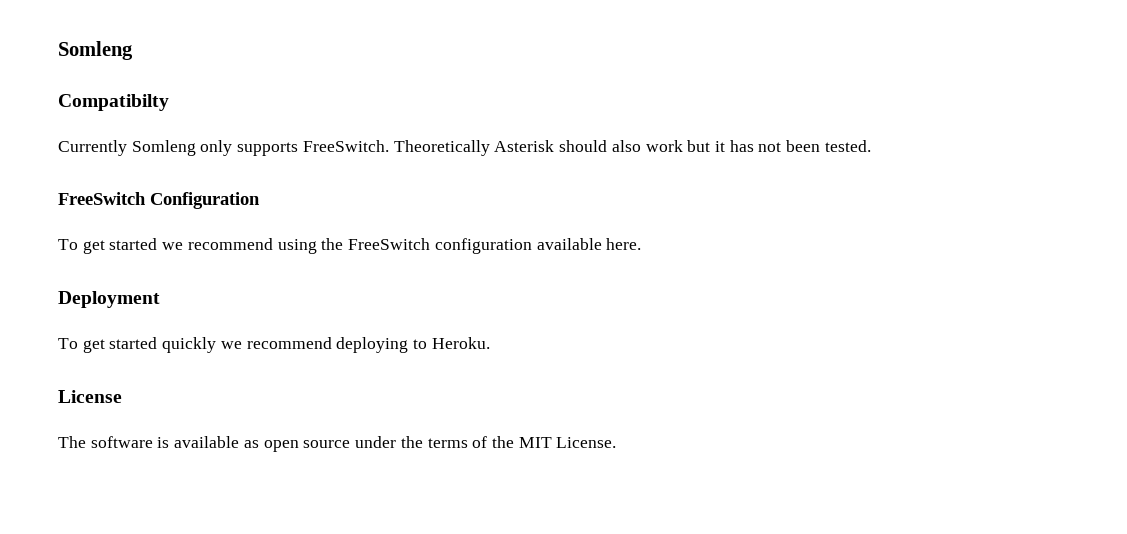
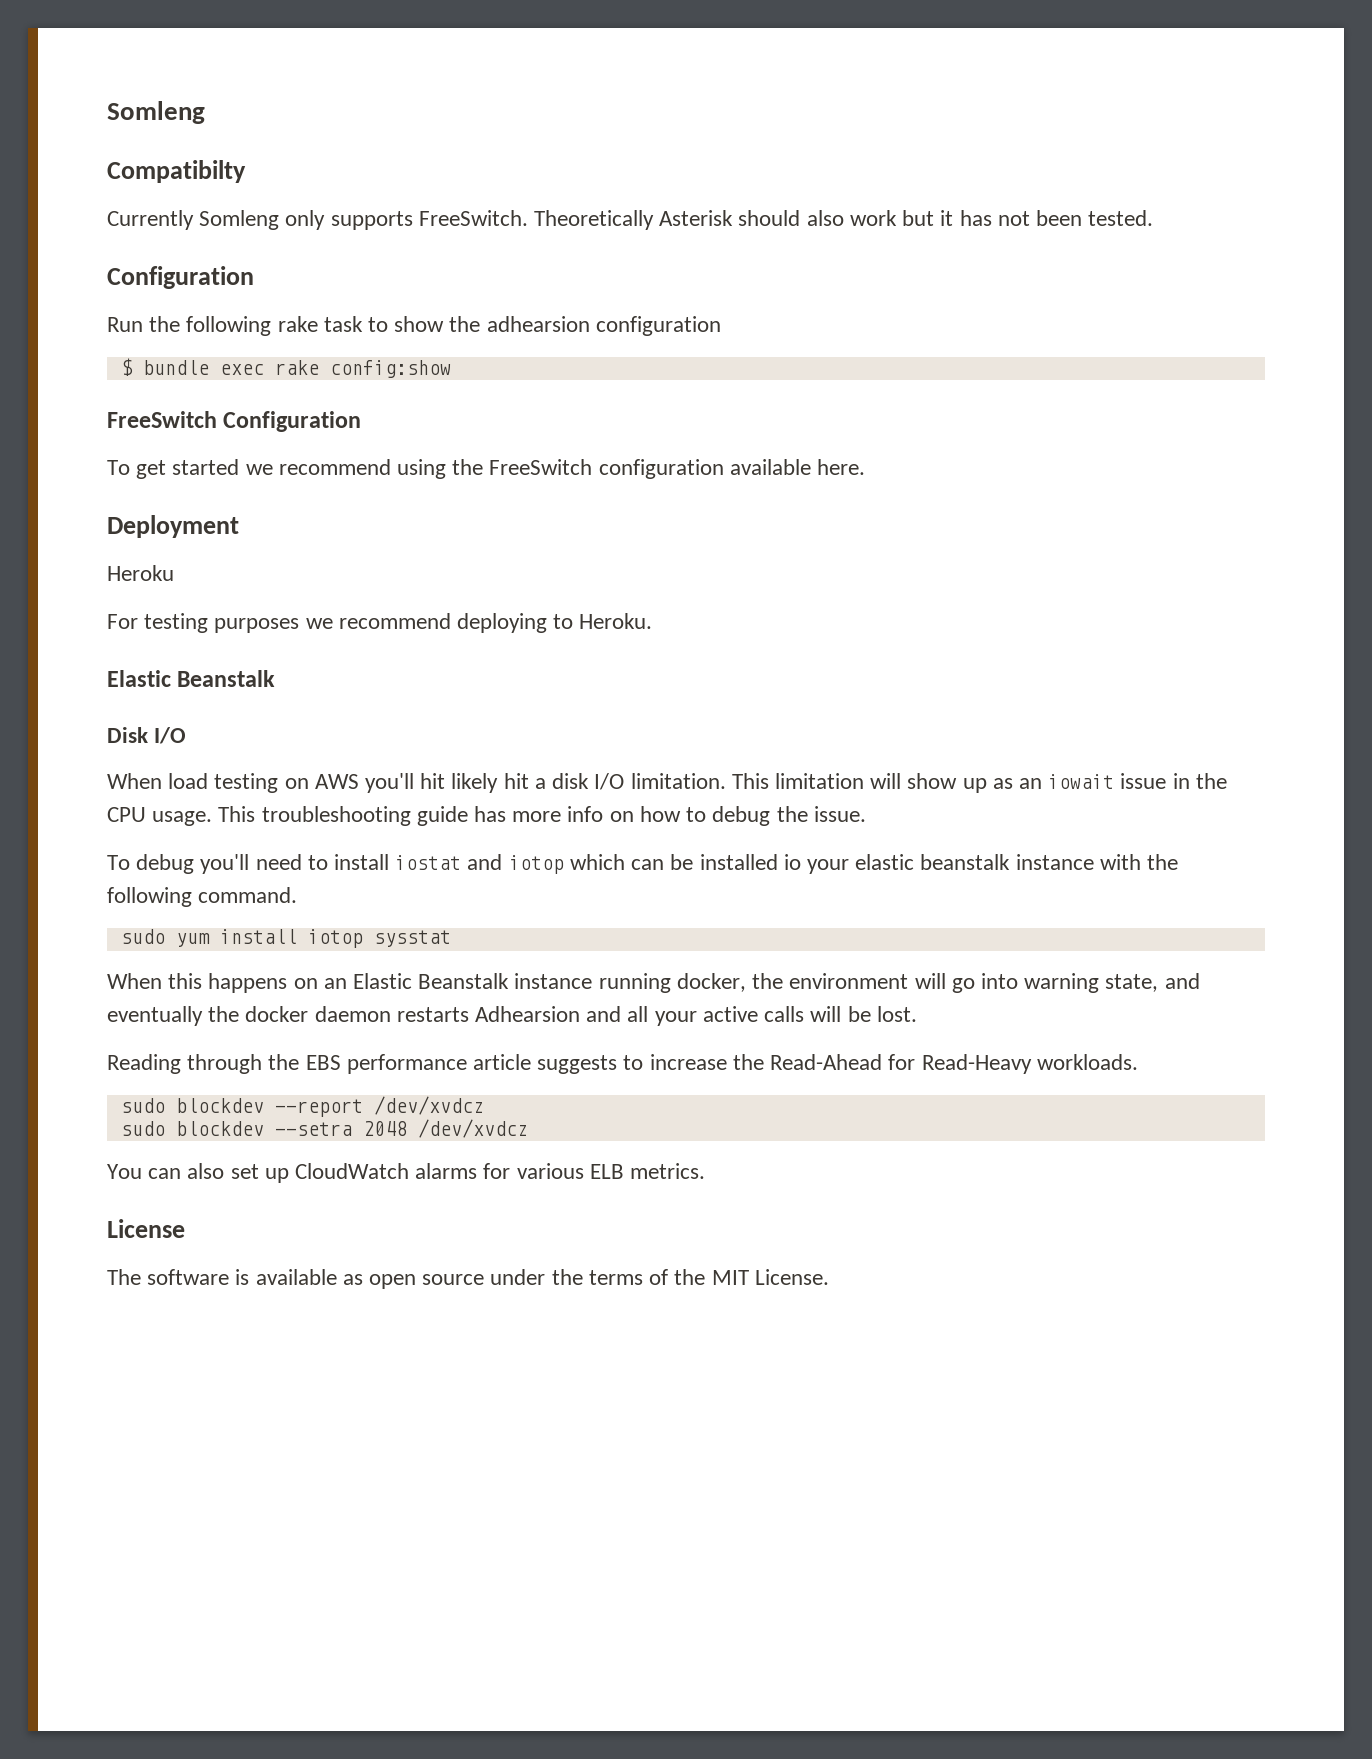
(871, 146) none -> [107,266,254,289] [107,316,721,336] [120,358,451,378] // Configuration // Run the following rake task to show the adhearsion configuration // $ bundle exec rake config:show
[58,337,217,353] To get started quickly -> [107,565,174,581] [107,613,300,633] Heroku // For testing purposes
(490, 343) none -> [107,670,276,687] [107,727,187,744] [107,773,1227,793] [107,806,866,826] [107,854,1178,874] [107,887,298,907] [120,929,451,948] [107,973,1200,993] [107,1006,917,1026] [107,1054,1138,1074] [120,1096,484,1117] [120,1119,528,1138] [107,1163,706,1183] // Elastic Beanstalk // Disk I/O // When load testing on AWS you'll hit likely hit a disk I/O limitation. This limitation will show up as an iowait issue in the CPU usage. This troubleshooting guide has more info on how to debug the issue. // To debug you'll need to install iostat and iotop which can be installed io your elastic beanstalk instance with the following command. // sudo yum install iotop sysstat // When this happens on an Elastic Beanstalk instance running docker, the environment will go into warning state, and eventually the docker daemon restarts Adhearsion and all your active calls will be lost. // Reading through the EBS performance article suggests to increase the Read-Ahead for Read-Heavy workloads. // sudo blockdev --report /dev/xvdcz // sudo blockdev --setra 2048 /dev/xvdcz // You can also set up CloudWatch alarms for various ELB metrics.

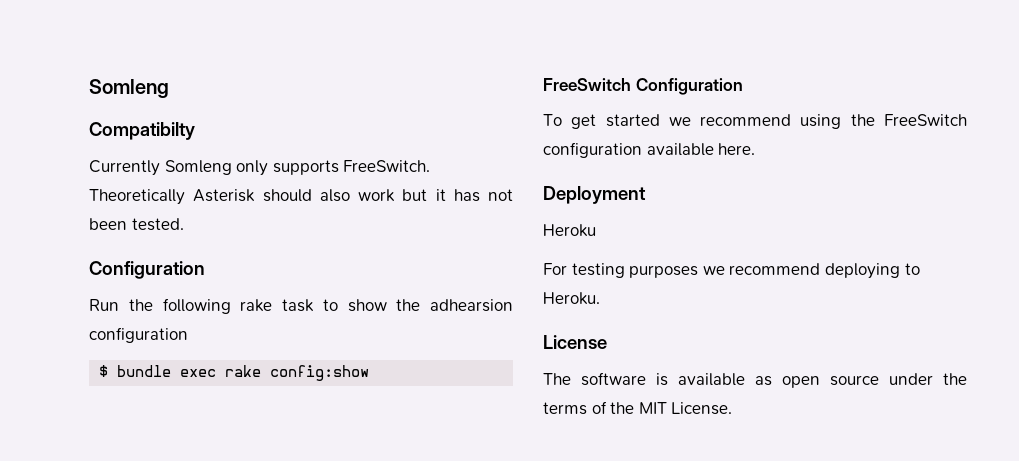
[107,670,276,687] [107,727,187,744] [107,773,1227,793] [107,806,866,826] [107,854,1178,874] [107,887,298,907] [120,929,451,948] [107,973,1200,993] [107,1006,917,1026] [107,1054,1138,1074] [120,1096,484,1117] [120,1119,528,1138] [107,1163,706,1183] // Elastic Beanstalk // Disk I/O // When load testing on AWS you'll hit likely hit a disk I/O limitation. This limitation will show up as an iowait issue in the CPU usage. This troubleshooting guide has more info on how to debug the issue. // To debug you'll need to install iostat and iotop which can be installed io your elastic beanstalk instance with the following command. // sudo yum install iotop sysstat // When this happens on an Elastic Beanstalk instance running docker, the environment will go into warning state, and eventually the docker daemon restarts Adhearsion and all your active calls will be lost. // Reading through the EBS performance article suggests to increase the Read-Ahead for Read-Heavy workloads. // sudo blockdev --report /dev/xvdcz // sudo blockdev --setra 2048 /dev/xvdcz // You can also set up CloudWatch alarms for various ELB metrics. -> (600, 298) none

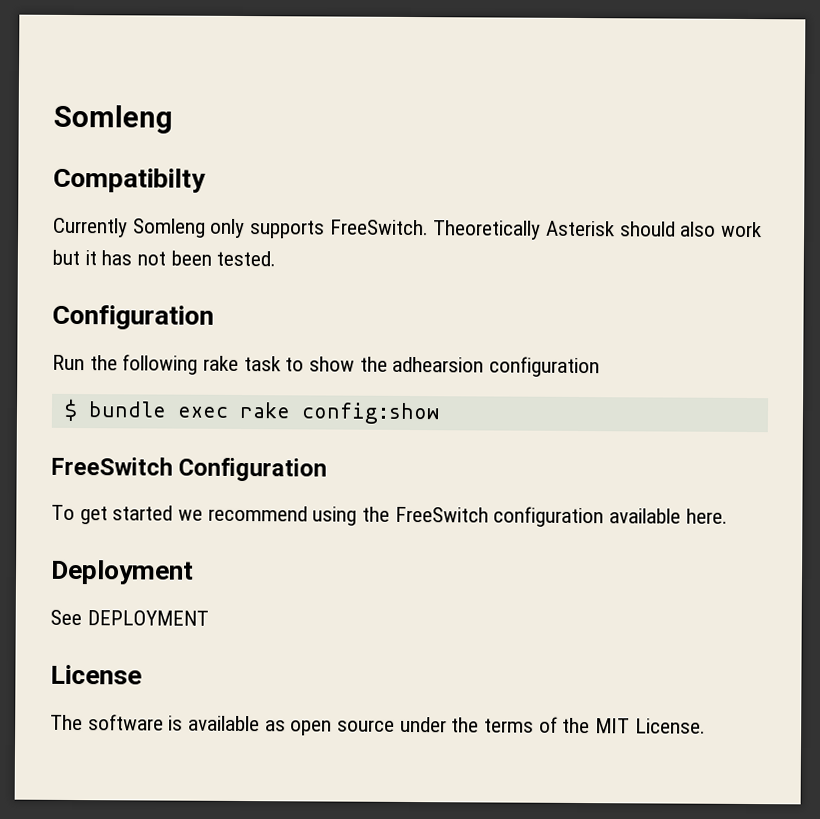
[543,224,596,237] [543,263,920,279] [543,292,600,305] Heroku // For testing purposes we recommend deploying to Heroku. -> [50,609,209,626] See DEPLOYMENT

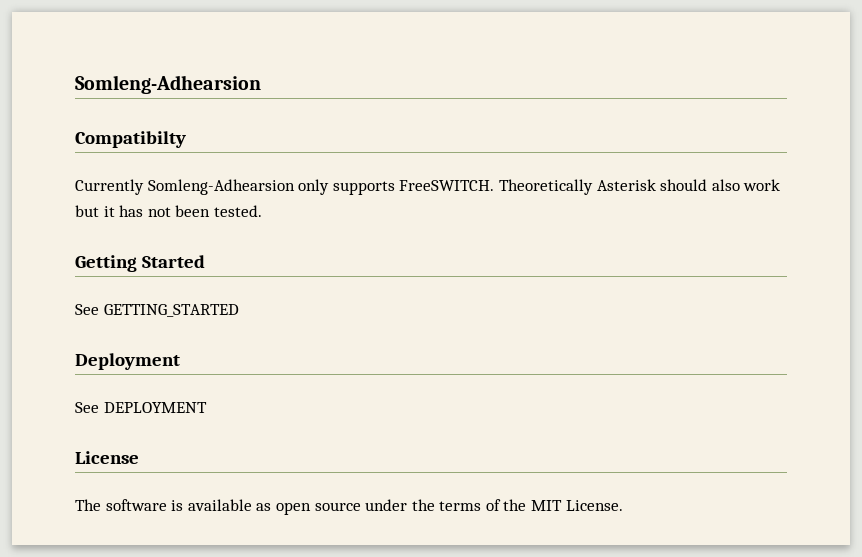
[53,104,173,134] Somleng -> [75,75,261,94] Somleng-Adhearsion
[132,218,206,238] Somleng -> [147,179,295,195] Somleng-Adhearsion
[329,219,429,236] FreeSwitch. -> [399,180,495,191] FreeSWITCH.
[52,304,214,330] [52,354,601,378] [63,398,440,425] [51,456,328,482] [51,504,728,528] Configuration // Run the following rake task to show the adhearsion configuration // $ bundle exec rake config:show // FreeSwitch Configuration // To get started we recommend using the FreeSwitch configuration available here. -> [75,255,205,272] [75,304,239,317] Getting Started // See GETTING_STARTED

